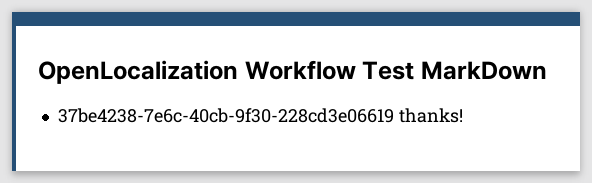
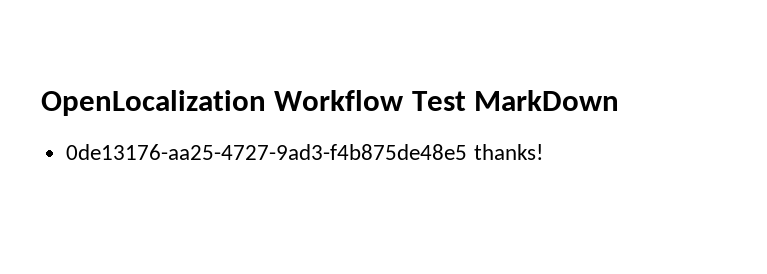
[57,108,394,123] 37be4238-7e6c-40cb-9f30-228cd3e06619 -> [66,144,468,160] 0de13176-aa25-4727-9ad3-f4b875de48e5

